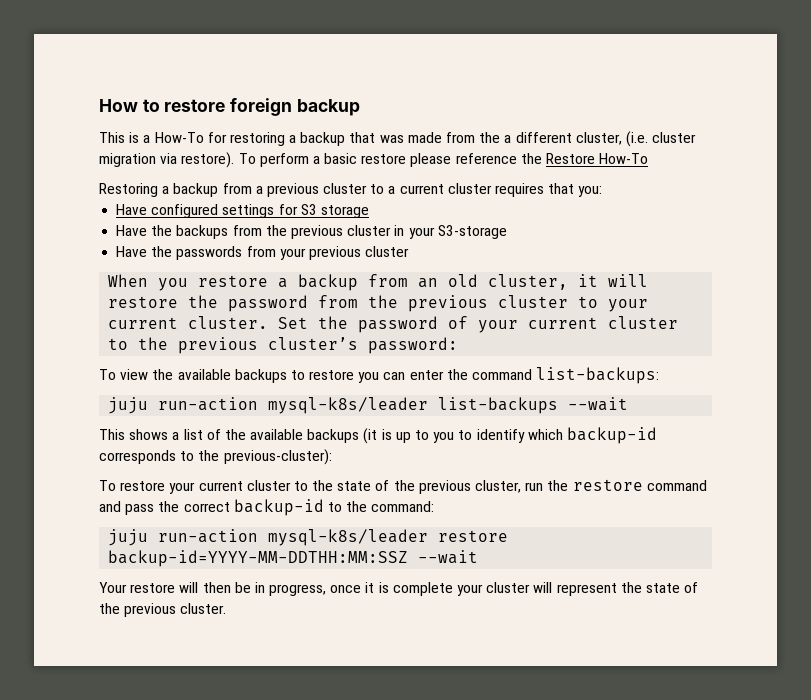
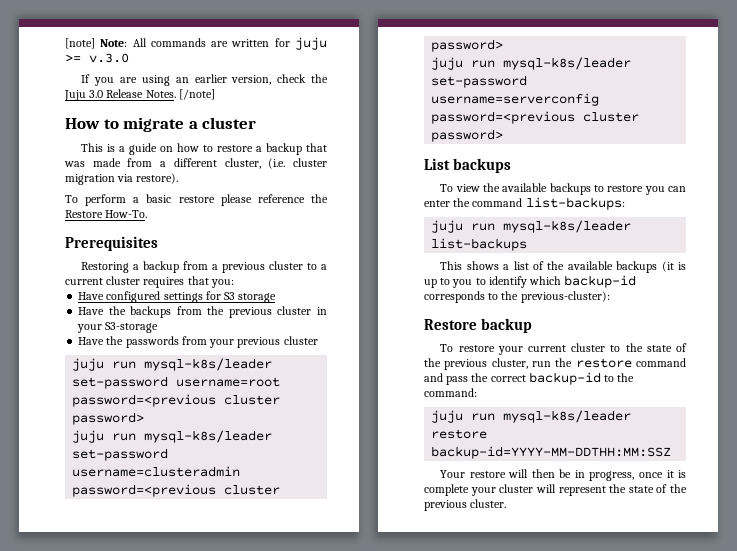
[99,98,360,116] [99,132,285,146] How to restore foreign backup // This is a How-To for restoring -> [65,37,327,50] [65,53,129,63] [81,74,328,86] [64,89,215,101] [65,117,257,132] [81,143,254,155] [note] Note: All commands are written for juju >= v.3.0 // If you are using an earlier version, check the Juju 3.0 Release Notes. [/note] // How to migrate a cluster // This is a guide on how to restore
[479,132,501,143] the -> (153, 162) none
(235, 160) none -> (179, 178) //
[599,153,649,164] How-To -> [105,210,148,218] [65,236,158,251] How-To. // Prerequisites
[108,274,649,291] [108,295,649,312] [108,316,679,333] [108,337,459,354] When you restore a backup from an old cluster, it will restore the password from the previous cluster to your current cluster. Set the password of your current cluster to the previous cluster’s password: -> [72,358,273,371] [72,376,281,389] [72,394,281,407] [72,412,145,425] [72,430,273,443] [72,448,169,461] [72,466,241,477] [72,484,281,497] [431,39,504,52] [431,57,632,70] [431,75,528,88] [431,93,600,106] [431,111,640,124] [431,129,504,142] [424,158,512,173] juju run mysql-k8s/leader set-password username=root password=<previous cluster password> // juju run mysql-k8s/leader set-password username=clusteradmin password=<previous cluster password> // juju run mysql-k8s/leader set-password username=serverconfig password=<previous cluster password> // List backups
[158,397,259,411] run-action -> [471,223,496,231] run
[568,397,629,411] --wait -> (528, 244) none
(332, 457) none -> [424,318,533,333] // Restore backup
[158,529,259,543] run-action -> [471,413,496,421] run
[418,550,479,564] --wait -> (672, 452) none

